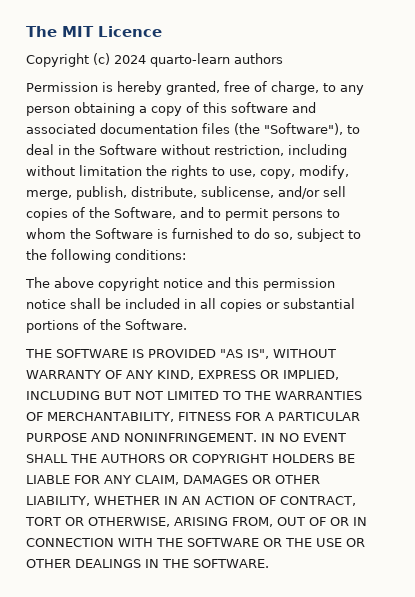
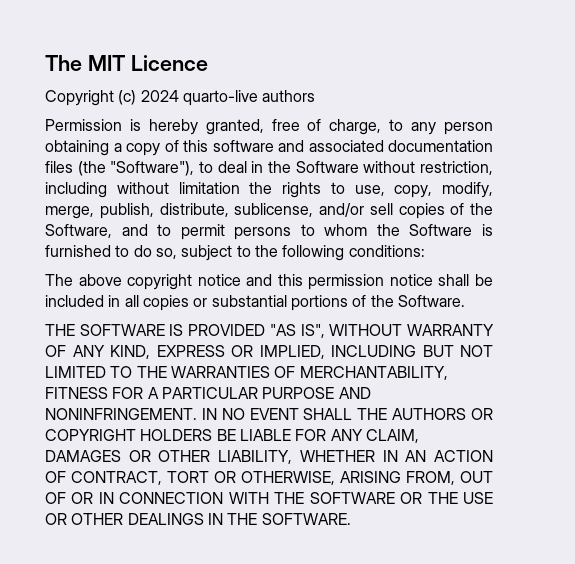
[150,53,230,67] quarto-learn -> [182,90,258,106] quarto-live

